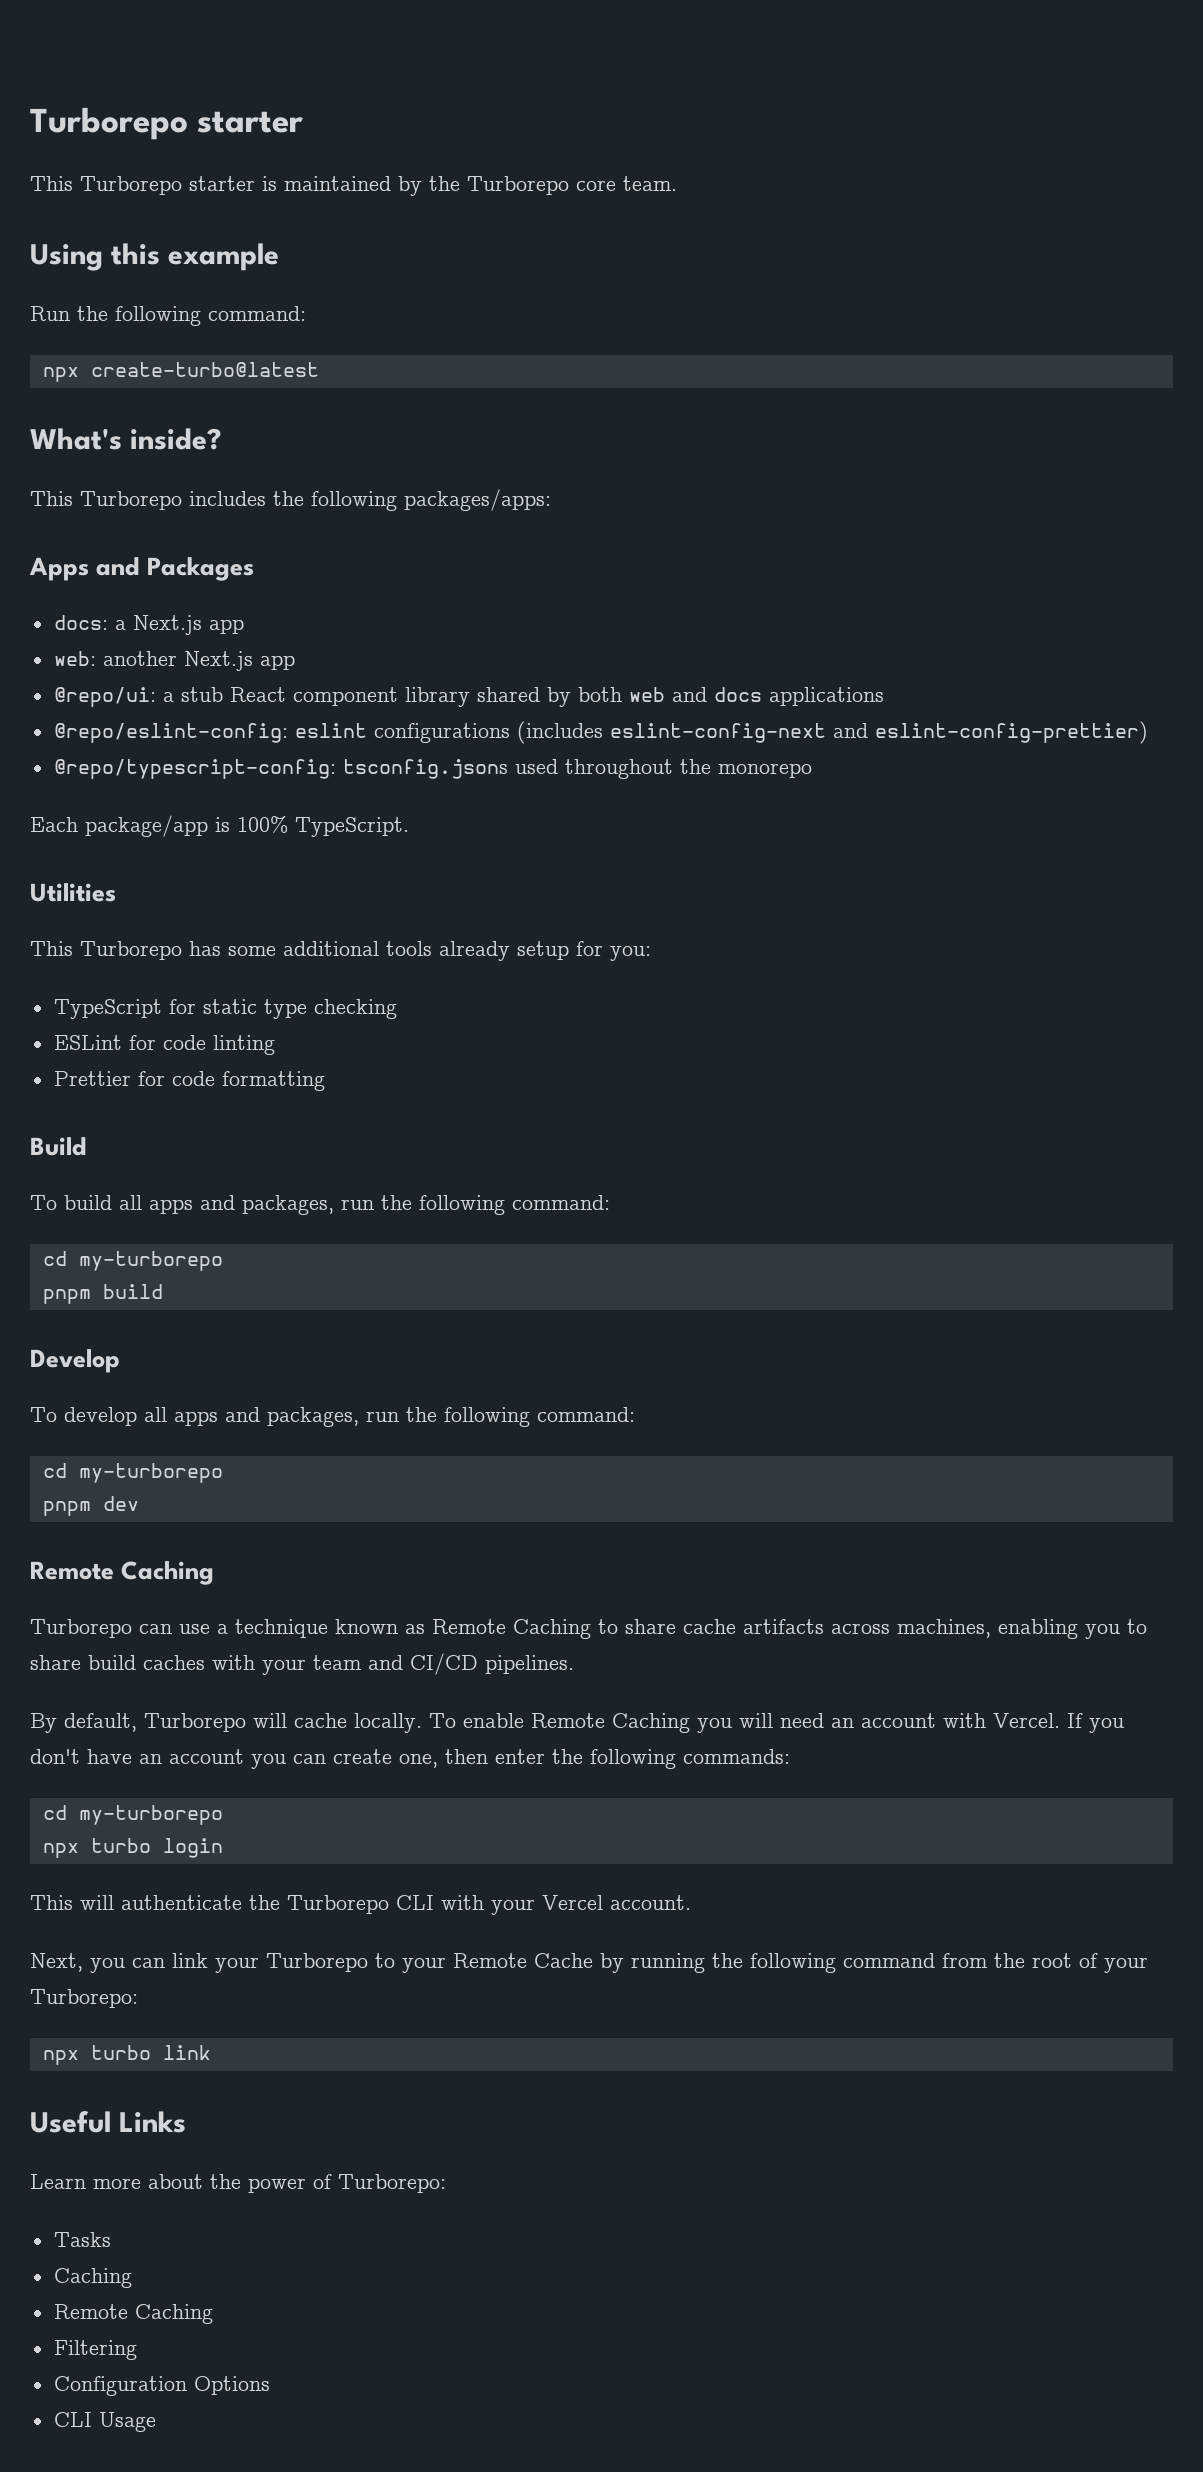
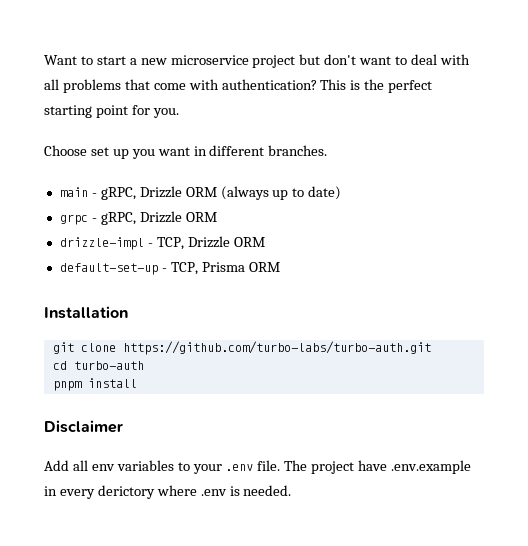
[30,107,304,140] [30,176,677,196] [30,243,280,271] [30,306,306,326] [42,362,319,382] [30,428,222,450] [30,489,551,511] [29,557,255,581] [53,615,244,635] [53,651,295,671] [53,687,884,707] [53,721,1148,744] [53,759,812,779] [30,815,409,837] [30,883,116,902] [30,941,651,961] [53,999,397,1019] [53,1035,275,1055] [53,1071,325,1091] [30,1137,87,1156] [30,1195,610,1215] [42,1251,223,1271] [42,1284,163,1304] [30,1349,120,1373] [30,1407,635,1427] [42,1463,223,1483] [42,1496,139,1516] [30,1561,215,1585] [30,1619,1147,1639] [30,1653,574,1675] [30,1713,1124,1733] [30,1749,790,1769] [42,1805,223,1825] [42,1838,223,1858] [30,1895,691,1915] [30,1953,1148,1973] [30,1989,138,2008] [42,2045,211,2065] [30,2111,187,2133] [30,2174,446,2193] [53,2232,111,2247] [53,2268,132,2288] [53,2304,213,2324] [53,2340,137,2360] [53,2376,270,2396] [53,2412,156,2432] Turborepo starter // This Turborepo starter is maintained by the Turborepo core team. // Using this example // Run the following command: // npx create-turbo@latest // What's inside? // This Turborepo includes the following packages/apps: // Apps and Packages // docs: a Next.js app // web: another Next.js app // @repo/ui: a stub React component library shared by both web and docs applications // @repo/eslint-config: eslint configurations (includes eslint-config-next and eslint-config-prettier) // @repo/typescript-config: tsconfig.jsons used throughout the monorepo // Each package/app is 100% TypeScript. // Utilities // This Turborepo has some additional tools already setup for you: // TypeScript for static type checking // ESLint for code linting // Prettier for code formatting // Build // To build all apps and packages, run the following command: // cd my-turborepo // pnpm build // Develop // To develop all apps and packages, run the following command: // cd my-turborepo // pnpm dev // Remote Caching // Turborepo can use a technique known as Remote Caching to share cache artifacts across machines, enabling you to share build caches with your team and CI/CD pipelines. // By default, Turborepo will cache locally. To enable Remote Caching you will need an account with Vercel. If you don't have an account you can create one, then enter the following commands: // cd my-turborepo // npx turbo login // This will authenticate the Turborepo CLI with your Vercel account. // Next, you can link your Turborepo to your Remote Cache by running the following command from the root of your Turborepo: // npx turbo link // Useful Links // Learn more about the power of Turborepo: // Tasks // Caching // Remote Caching // Filtering // Configuration Options // CLI Usage -> [44,54,470,68] [44,79,433,93] [44,105,179,118] [44,145,328,159] [59,186,342,200] [59,211,217,225] [59,236,265,250] [59,262,280,275] [44,306,128,319] [52,341,431,355] [52,361,144,370] [52,378,137,391] [44,420,123,433] [44,460,472,474] [44,485,292,499] Want to start a new microservice project but don't want to deal with all problems that come with authentication? This is the perfect starting point for you. // Choose set up you want in different branches. // main - gRPC, Drizzle ORM (always up to date) // grpc - gRPC, Drizzle ORM // drizzle-impl - TCP, Drizzle ORM // default-set-up - TCP, Prisma ORM // Installation // git clone https://github.com/turbo-labs/turbo-auth.git // cd turbo-auth // pnpm install // Disclaimer // Add all env variables to your .env file. The project have .env.example in every derictory where .env is needed.

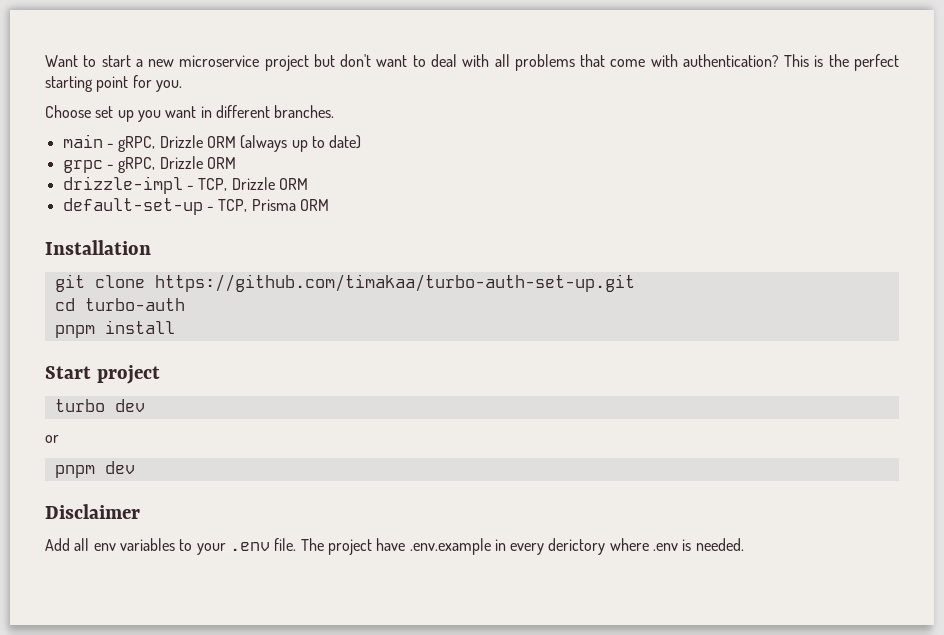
[122,341,431,355] https://github.com/turbo-labs/turbo-auth.git -> [154,274,635,292] https://github.com/timakaa/turbo-auth-set-up.git
(137, 383) none -> [45,365,160,384] [54,399,145,412] [45,435,59,443] [54,461,135,478] // Start project // turbo dev // or // pnpm dev

